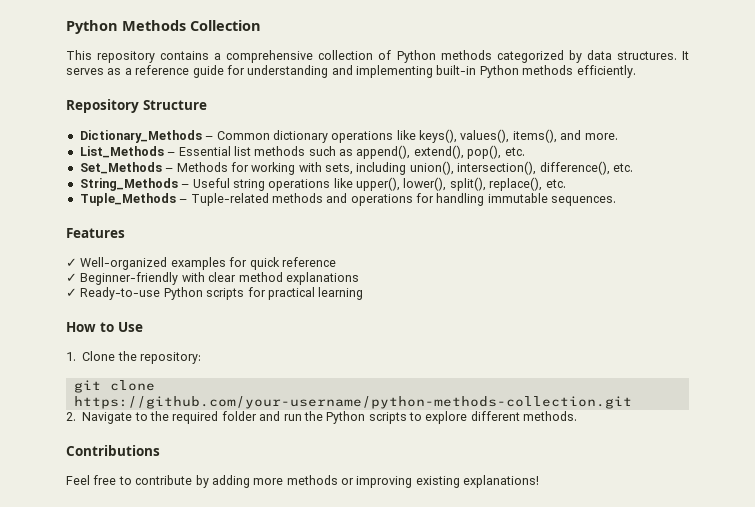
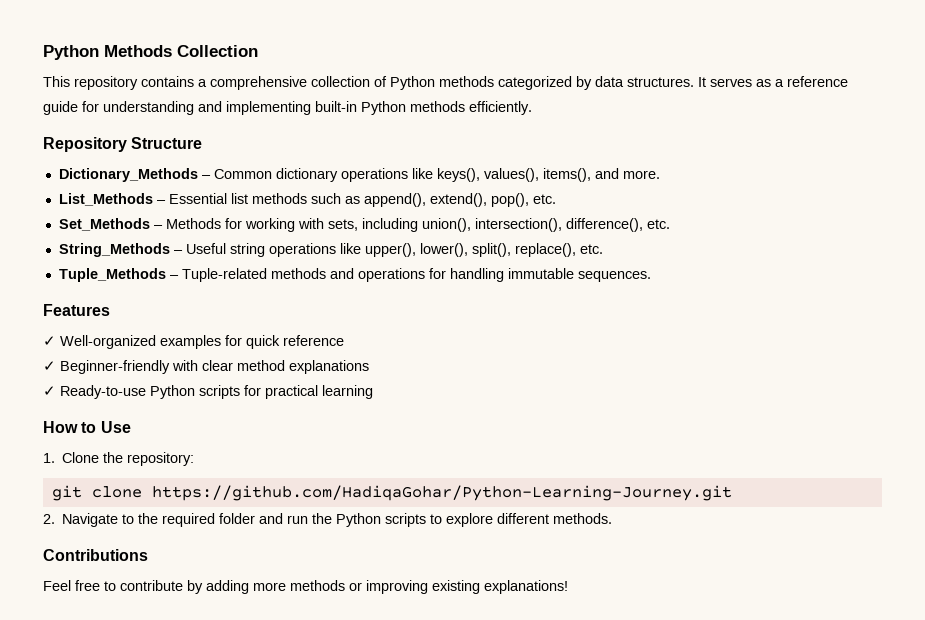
[73,396,632,409] https://github.com/your-username/python-methods-collection.git -> [151,485,732,501] https://github.com/HadiqaGohar/Python-Learning-Journey.git

